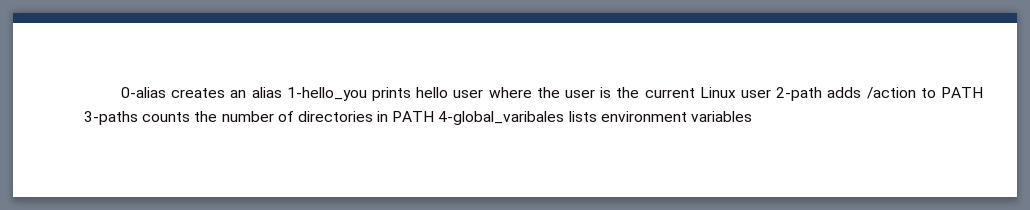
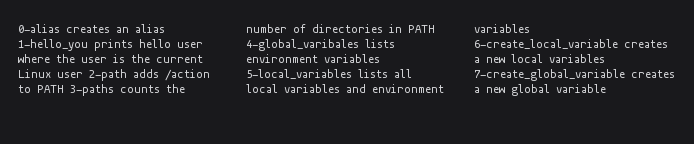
(753, 116) none -> [246,69,412,79] [246,84,444,93] [474,24,530,33] [474,39,668,49] [474,54,605,63] [474,69,675,81] [474,84,606,96] 5-local_variables lists all local variables and environment variables 6-create_local_variable creates a new local variables 7-create_global_variable creates a new global variable

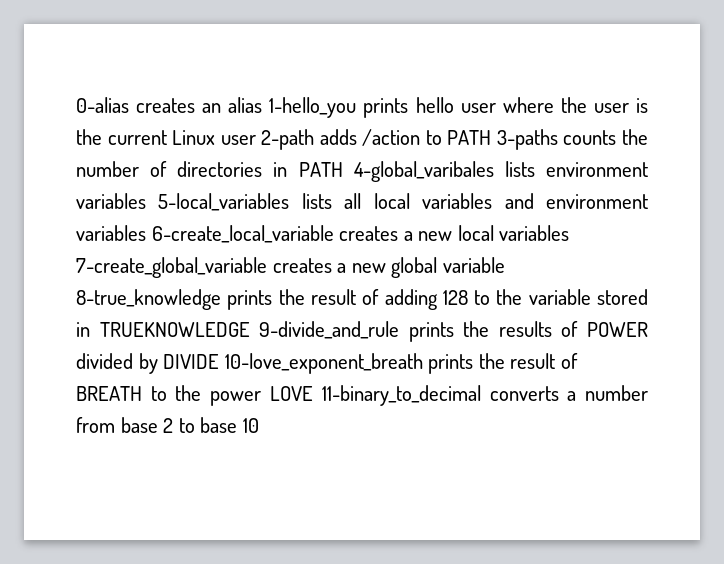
(606, 88) none -> [76,289,648,310] [76,321,648,342] [76,353,578,374] [76,385,648,406] [76,417,259,433] 8-true_knowledge prints the result of adding 128 to the variable stored in TRUEKNOWLEDGE 9-divide_and_rule prints the results of POWER divided by DIVIDE 10-love_exponent_breath prints the result of BREATH to the power LOVE 11-binary_to_decimal converts a number from base 2 to base 10

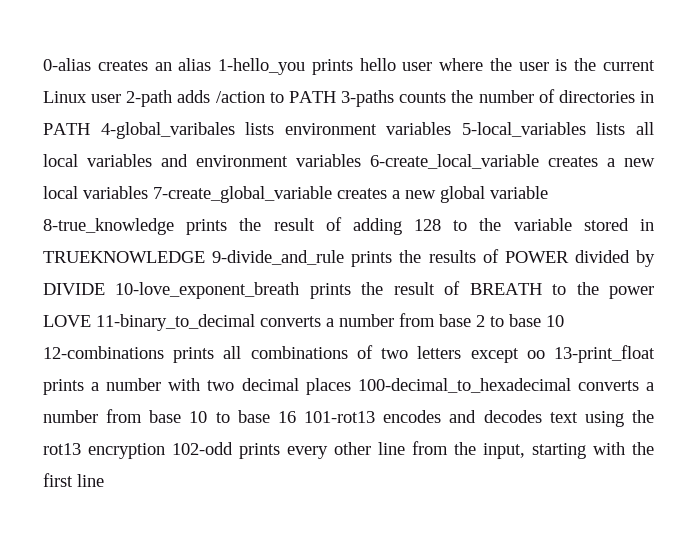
(259, 425) none -> [43,345,655,363] [43,378,654,395] [43,409,654,427] [43,441,654,459] [43,473,104,487] 12-combinations prints all combinations of two letters except oo 13-print_float prints a number with two decimal places 100-decimal_to_hexadecimal converts a number from base 10 to base 16 101-rot13 encodes and decodes text using the rot13 encryption 102-odd prints every other line from the input, starting with the first line

